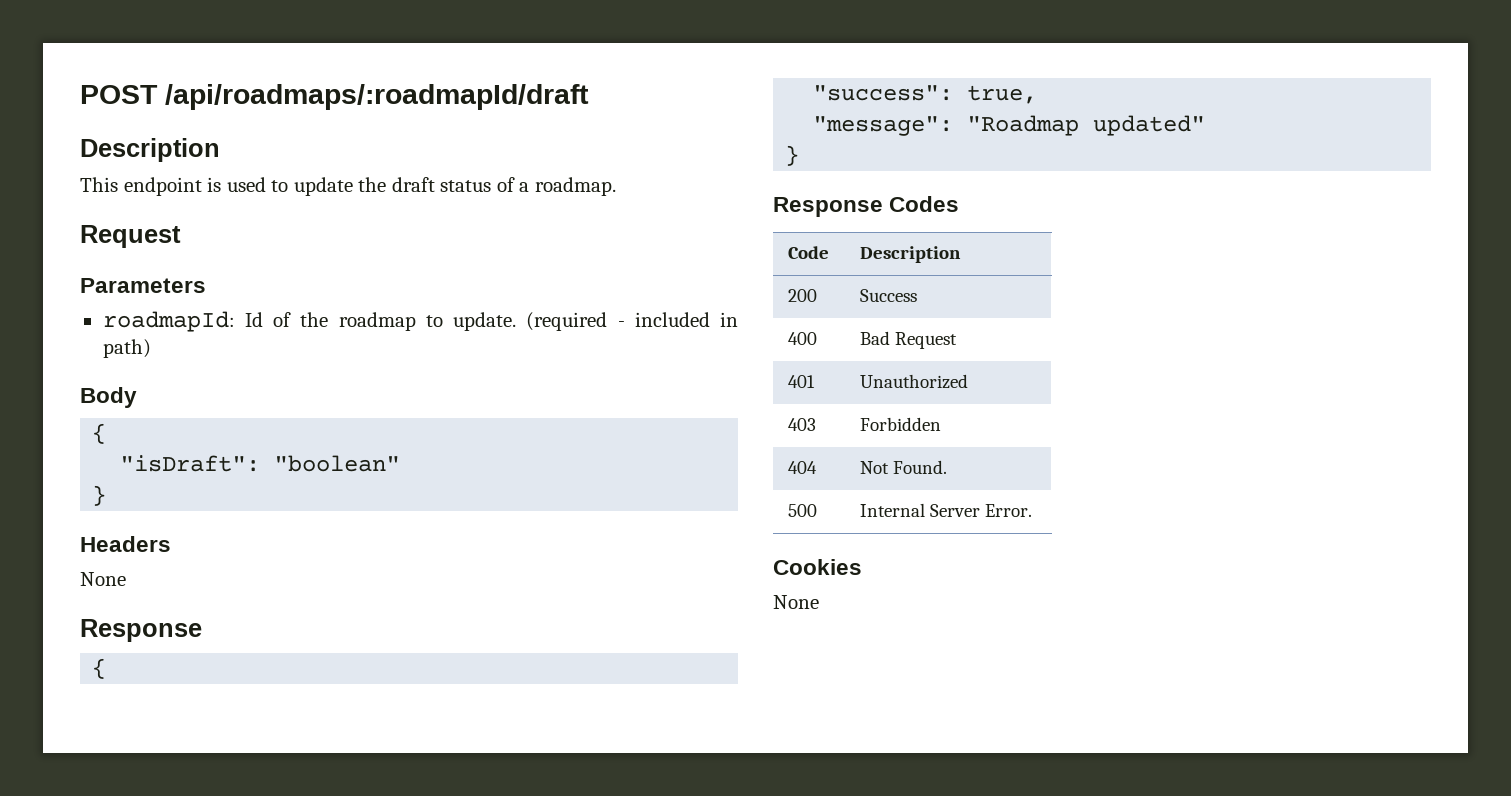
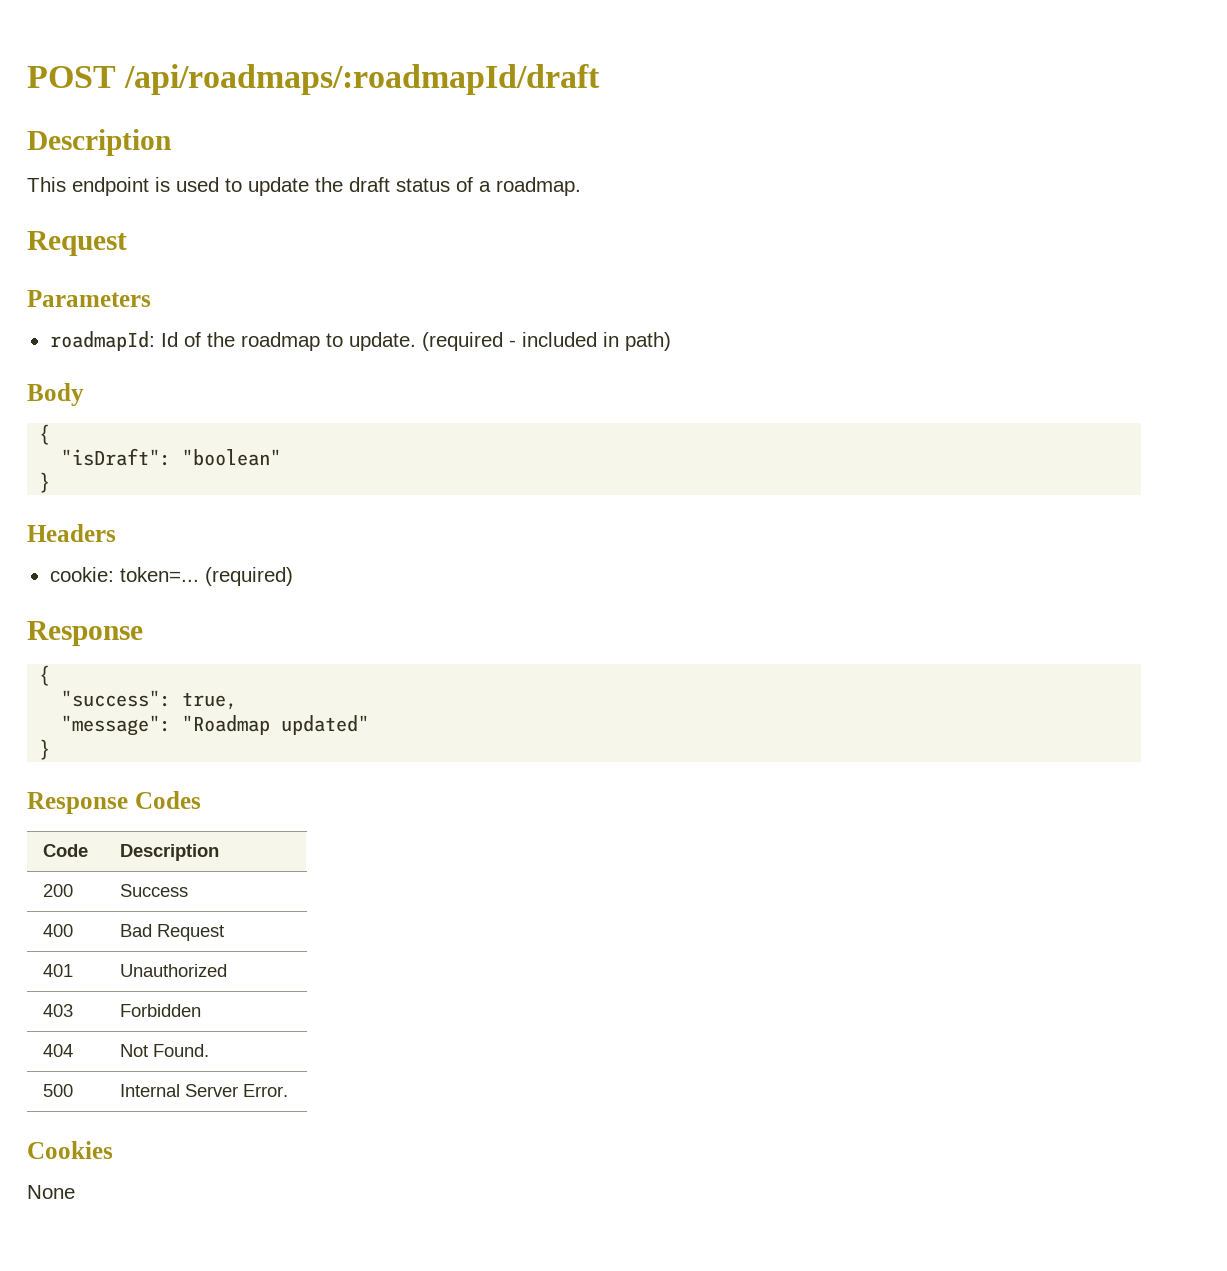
[80,572,126,586] // None -> [49,567,293,586] // cookie: token=... (required)

